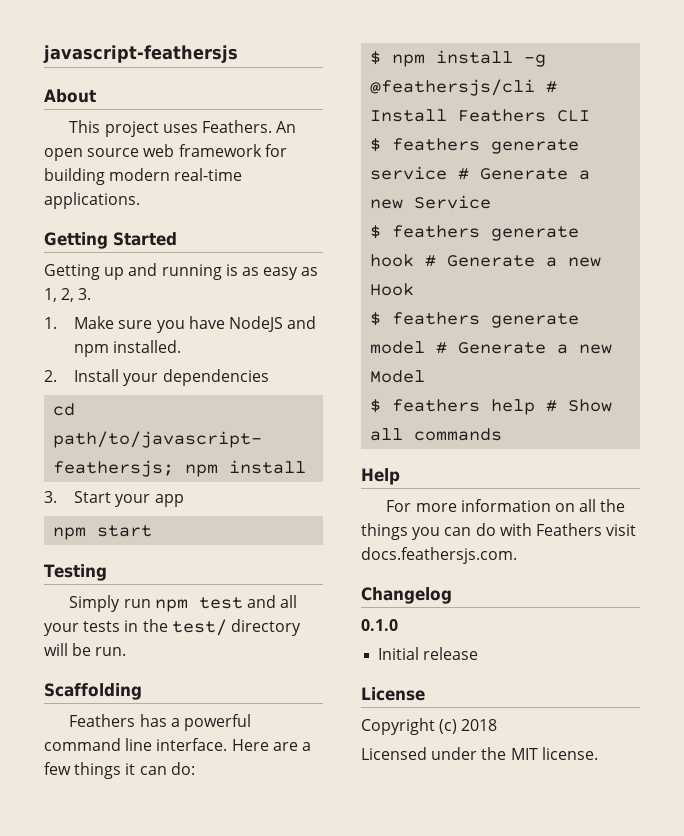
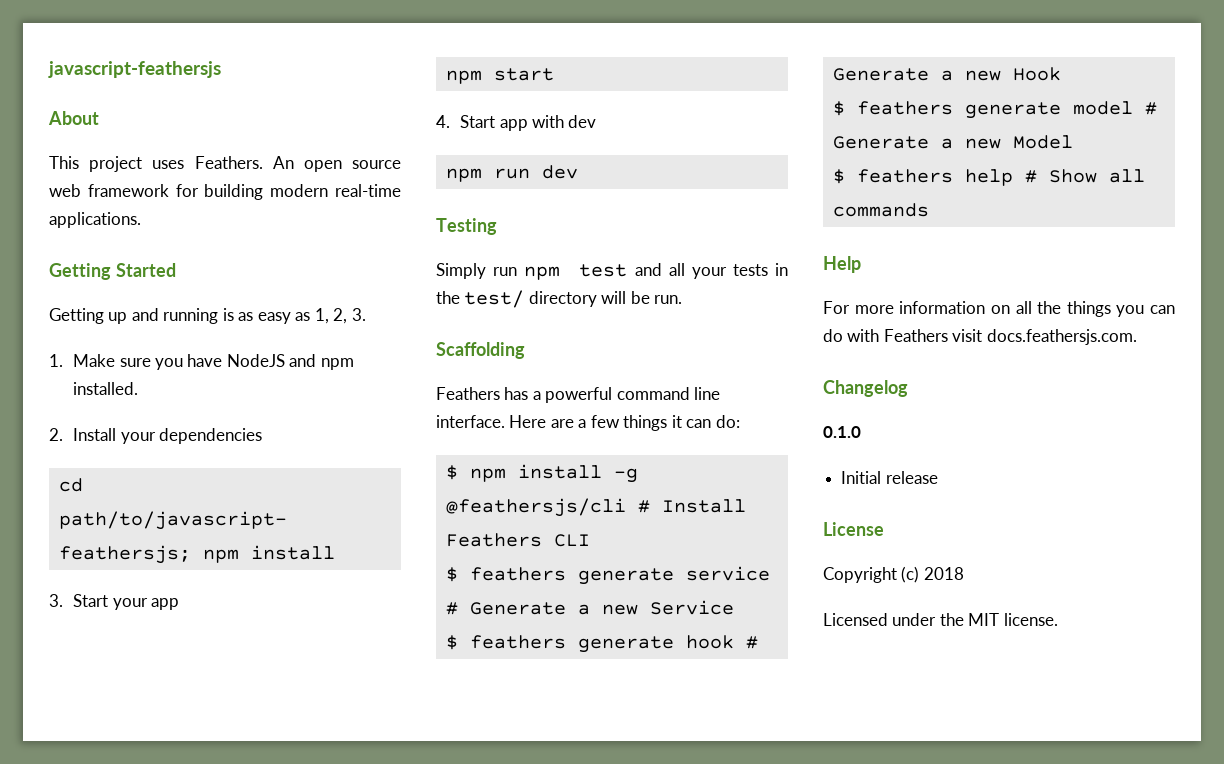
(153, 531) none -> [436,115,597,131] [445,165,578,182] // 4. Start app with dev // npm run dev

